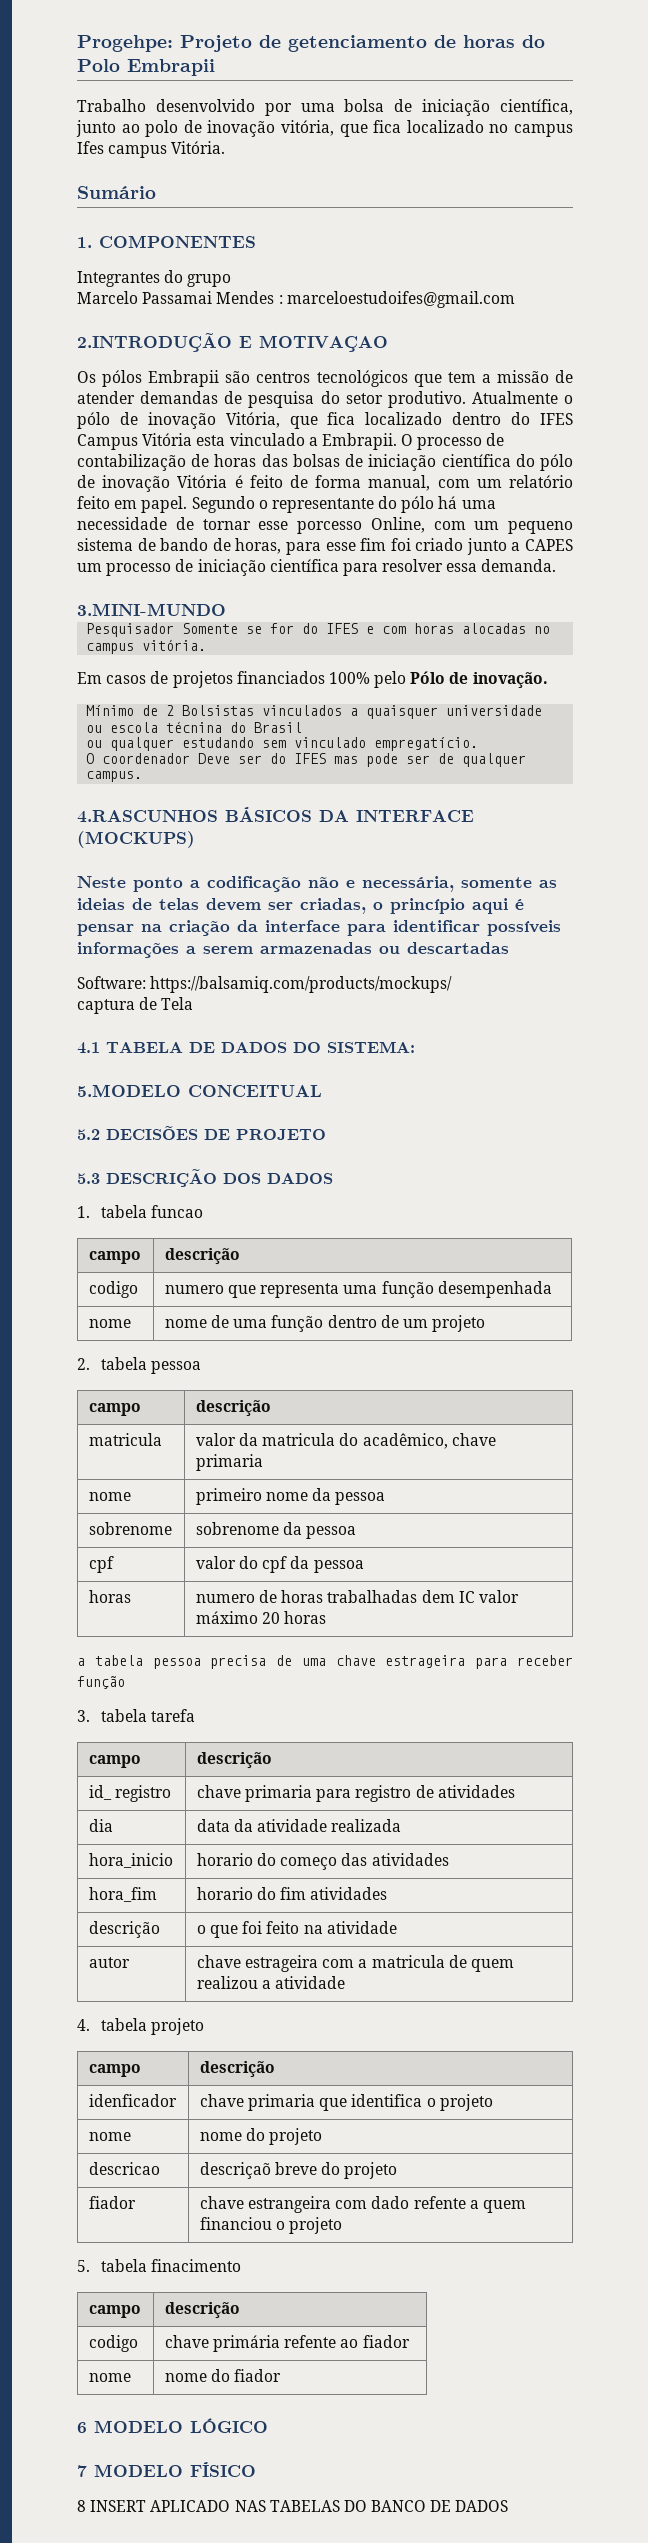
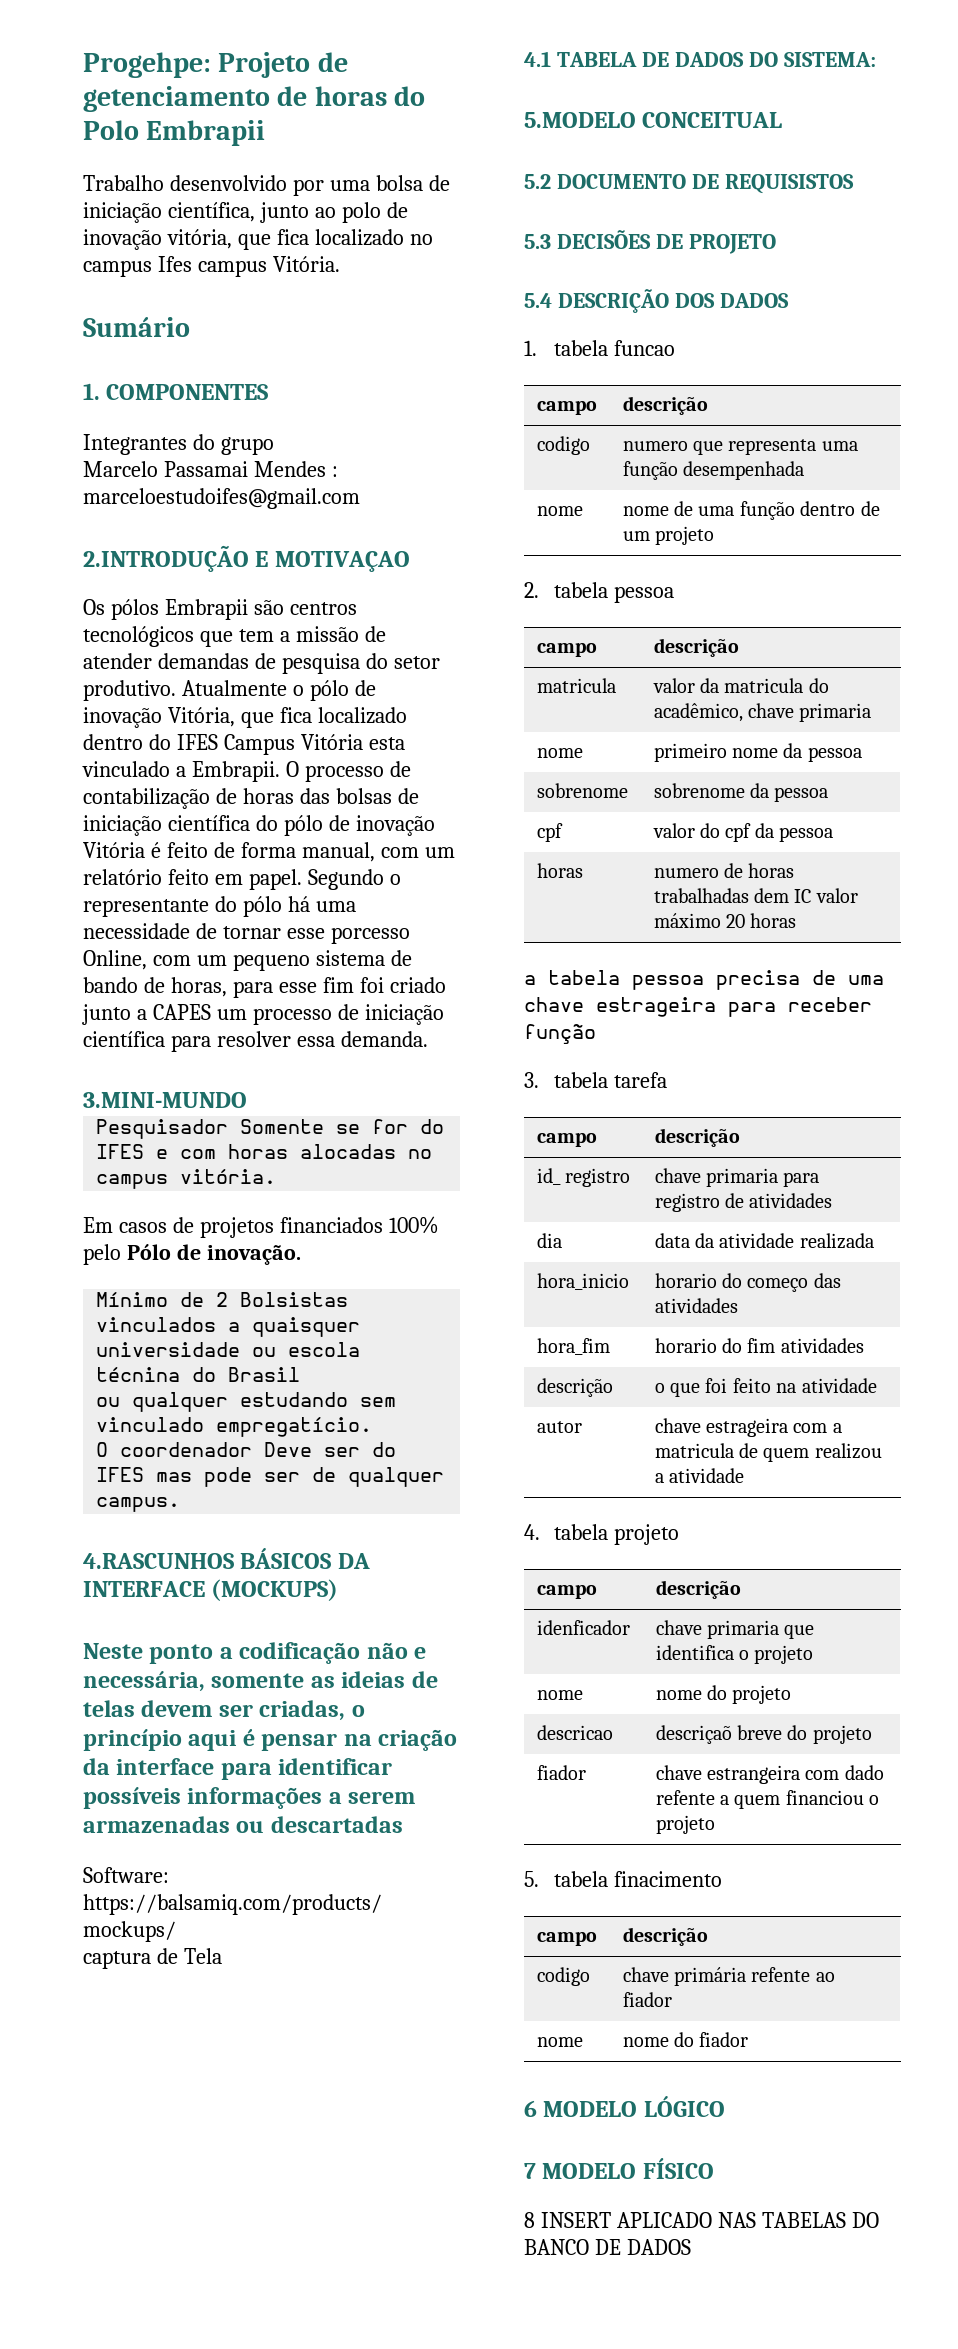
(100, 1134) none -> [556,174,854,194] [524,234,551,249] DOCUMENTO DE REQUISISTOS // 5.3
[77,1173,100,1184] 5.3 -> [524,293,552,308] 5.4

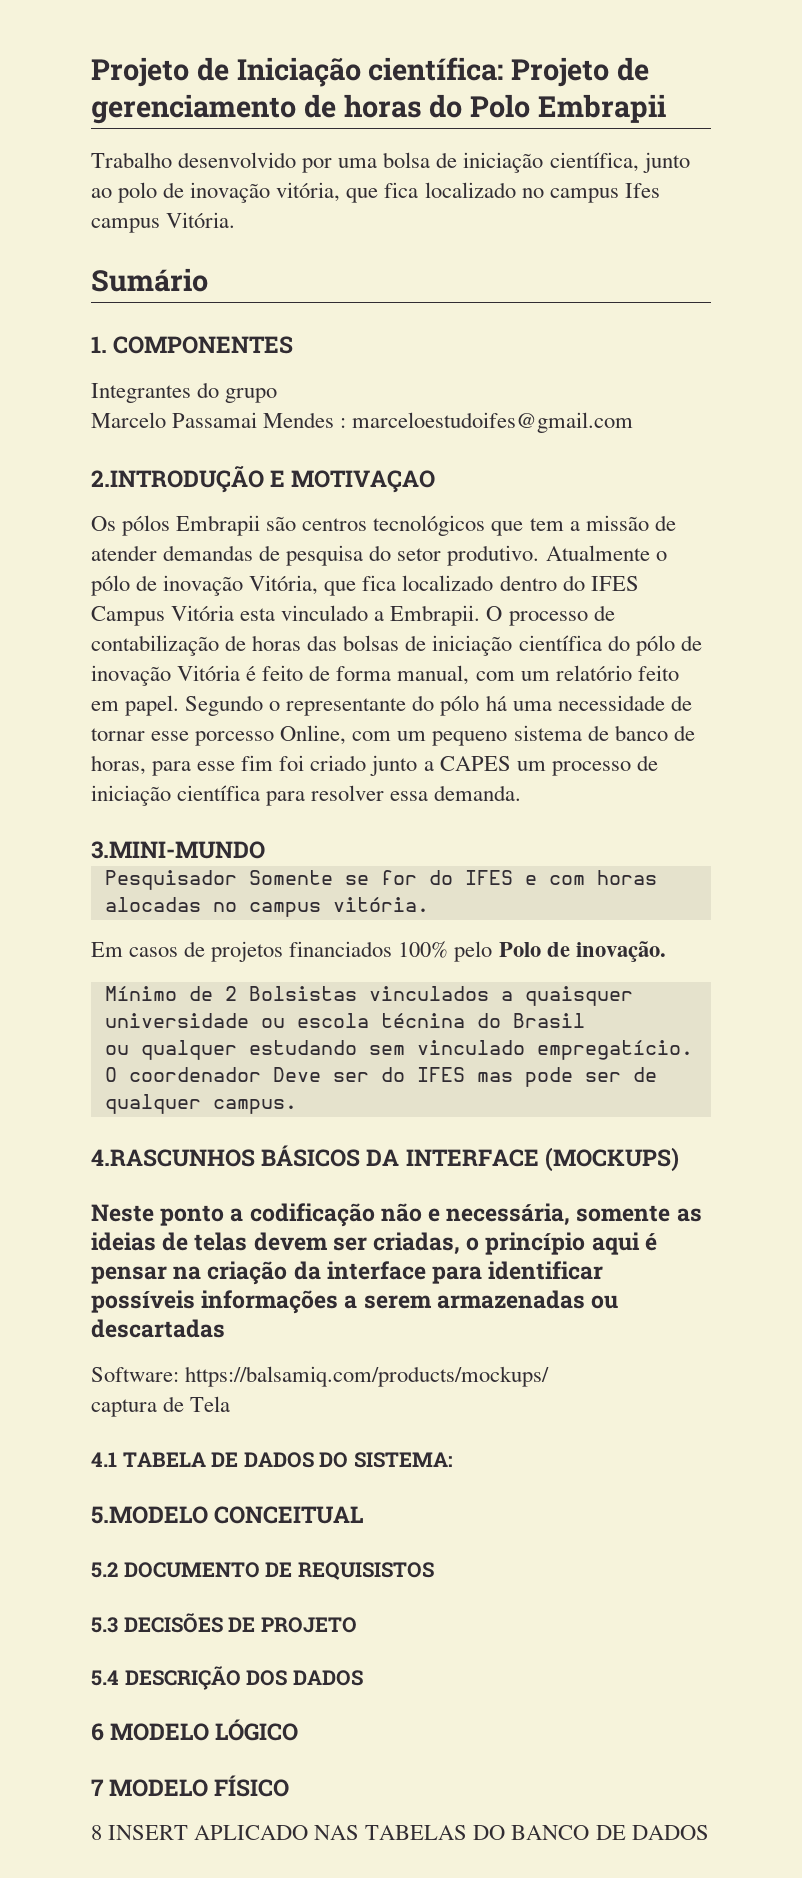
[83,52,348,78] [83,86,270,112] Progehpe: Projeto de getenciamento -> [91,57,650,87] [91,94,296,124] Projeto de Iniciação científica: Projeto de gerenciamento
[83,977,138,993] bando -> [614,725,668,741] banco
[126,1244,171,1260] Pólo -> [498,942,541,957] Polo
[524,340,675,356] [536,401,597,415] [622,396,708,415] [536,436,590,455] [622,439,858,455] [622,461,804,480] [536,506,583,516] [622,501,880,520] [622,526,714,545] [524,582,674,603] [536,643,597,657] [653,638,739,657] [536,678,616,693] [652,678,829,693] [653,703,872,722] [536,748,583,758] [653,743,862,762] [536,783,628,798] [653,783,829,802] [536,823,563,842] [652,823,834,842] [536,863,583,878] [653,863,795,878] [653,888,858,903] [653,913,797,928] [524,970,884,990] [524,997,872,1017] [524,1024,596,1044] [524,1072,667,1088] [536,1133,597,1147] [654,1128,740,1147] [536,1168,630,1187] [654,1168,820,1187] [654,1193,833,1212] [536,1233,562,1248] [654,1233,874,1249] [536,1273,629,1290] [654,1273,841,1292] [654,1298,738,1313] [536,1338,610,1355] [654,1338,864,1353] [536,1378,613,1397] [654,1378,877,1397] [536,1421,582,1433] [654,1418,842,1437] [654,1443,882,1462] [654,1468,744,1483] [524,1524,679,1545] [536,1585,597,1599] [655,1580,741,1599] [536,1620,630,1635] [655,1620,815,1639] [655,1645,814,1664] [536,1690,583,1700] [655,1685,792,1704] [536,1725,613,1740] [655,1725,872,1744] [536,1765,586,1780] [655,1765,884,1784] [655,1790,880,1809] [655,1815,715,1834] [524,1871,722,1887] [536,1932,597,1946] [622,1927,708,1946] [536,1967,590,1986] [622,1967,835,1986] [622,1992,672,2007] [536,2037,583,2047] [622,2032,749,2047] // 1. tabela funcao // campo | descrição // codigo | numero que representa uma função desempenhada // nome | nome de uma função dentro de um projeto // 2. tabela pessoa // campo | descrição // matricula | valor da matricula do acadêmico, chave primaria // nome | primeiro nome da pessoa // sobrenome | sobrenome da pessoa // cpf | valor do cpf da pessoa // horas | numero de horas trabalhadas dem IC valor máximo 20 horas // a tabela pessoa precisa de uma chave estrageira para receber função // 3. tabela tarefa // campo | descrição // id_ registro | chave primaria para registro de atividades // dia | data da atividade realizada // hora_inicio | horario do começo das atividades // hora_fim | horario do fim atividades // descrição | o que foi feito na atividade // autor | chave estrageira com a matricula de quem realizou a atividade // 4. tabela projeto // campo | descrição // idenficador | chave primaria que identifica o projeto // nome | nome do projeto // descricao | descriçaõ breve do projeto // fiador | chave estrangeira com dado refente a quem financiou o projeto // 5. tabela finacimento // campo | descrição // codigo | chave primária refente ao fiador // nome | nome do fiador -> (363, 1678) none

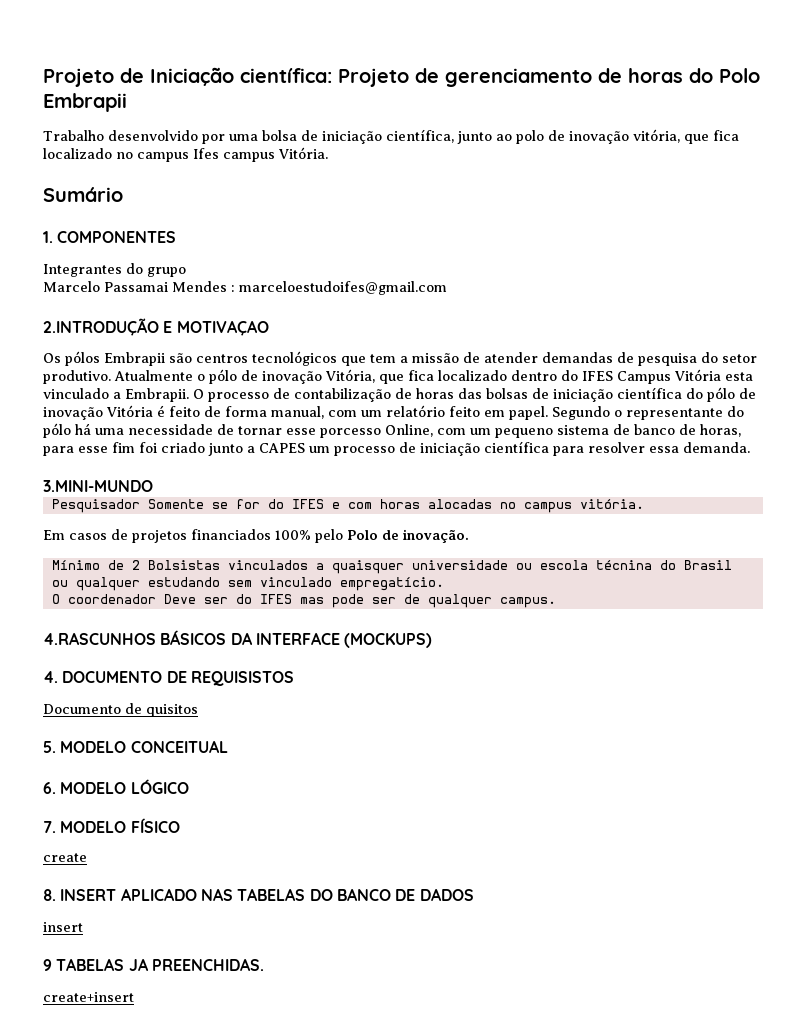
[91,1203,702,1227] [91,1232,657,1255] [91,1261,604,1285] [91,1290,619,1314] [91,1319,225,1338] [91,1366,550,1387] [91,1396,231,1417] [91,1452,453,1468] [91,1506,364,1524] [91,1562,434,1580] [91,1613,357,1633] [91,1666,363,1690] [91,1723,104,1741] Neste ponto a codificação não e necessária, somente as ideias de telas devem ser criadas, o princípio aqui é pensar na criação da interface para identificar possíveis informações a serem armazenadas ou descartadas // Software: https://balsamiq.com/products/mockups/ // captura de Tela // 4.1 TABELA DE DADOS DO SISTEMA: // 5.MODELO CONCEITUAL // 5.2 DOCUMENTO DE REQUISISTOS // 5.3 DECISÕES DE PROJETO // 5.4 DESCRIÇÃO DOS DADOS // 6 -> [43,671,294,686] [43,703,198,717] [43,740,228,753] [43,782,56,794] 4. DOCUMENTO DE REQUISISTOS // Documento de quisitos // 5. MODELO CONCEITUAL // 6.
[91,1779,104,1796] 7 -> [43,821,56,833] 7.
[91,1825,102,1840] 8 -> [43,853,87,862] [43,889,56,901] create // 8.
(709, 1832) none -> [43,922,83,932] [43,958,264,971] [43,992,134,1002] // insert // 9 TABELAS JA PREENCHIDAS. // create+insert

